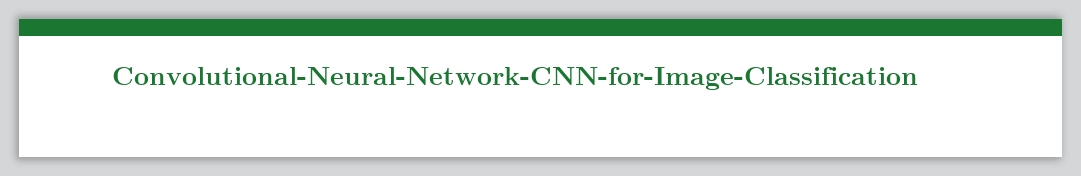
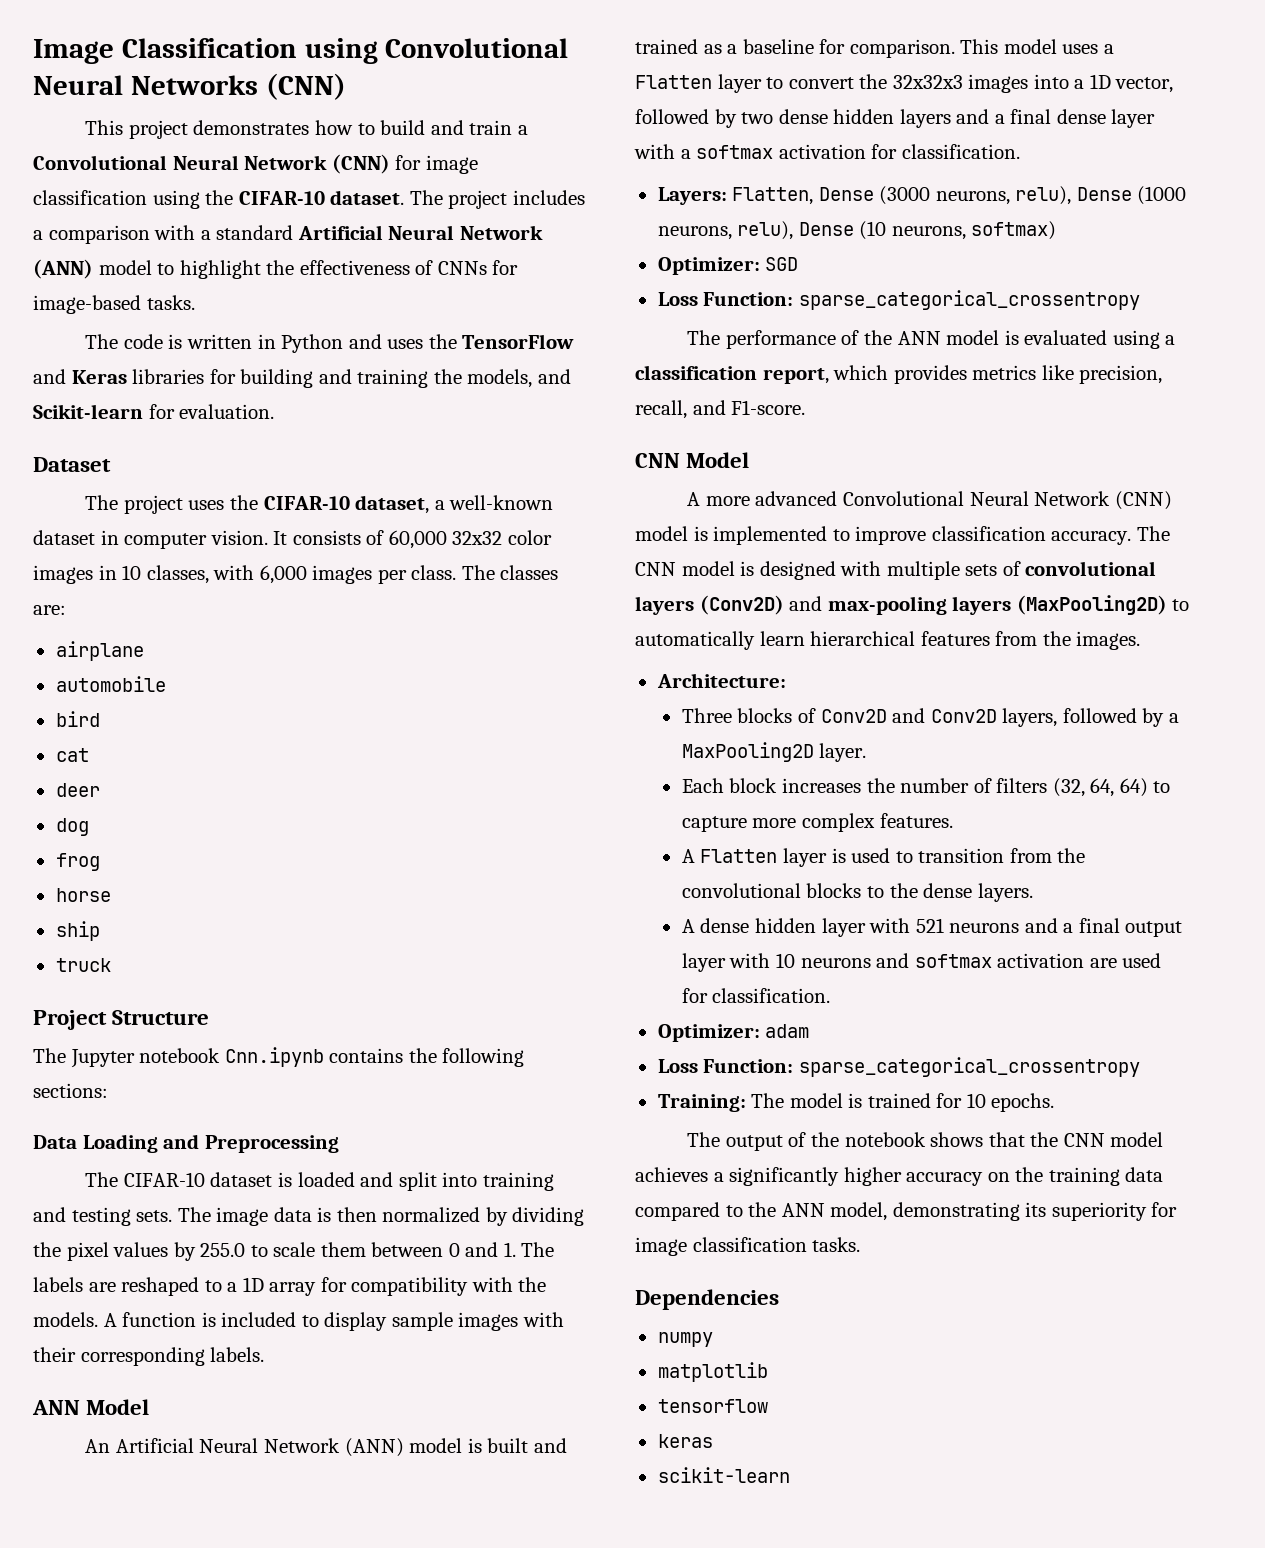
[112,67,918,90] Convolutional-Neural-Network-CNN-for-Image-Classification -> [33,38,569,64] [33,73,346,100] [85,120,528,139] [33,154,478,174] [33,190,585,209] [33,225,543,244] [33,259,519,279] [33,295,195,314] [85,334,575,353] [33,369,571,388] [33,404,275,419] [33,457,111,472] [85,495,554,514] [33,530,552,549] [33,565,559,584] [33,605,66,615] [55,641,144,661] [55,676,166,692] [55,711,100,727] [55,748,89,762] [55,783,100,797] [55,818,89,836] [55,853,100,871] [55,888,111,902] [55,921,100,941] [55,958,111,972] [33,1010,210,1030] [33,1047,525,1068] [33,1083,108,1098] [33,1134,339,1153] [85,1172,554,1191] [33,1207,585,1226] [33,1242,555,1261] [33,1277,547,1296] [33,1312,564,1331] [33,1347,265,1366] [32,1399,150,1415] [85,1438,567,1457] [635,39,1114,58] [635,74,1174,93] [635,109,1156,128] [634,144,1020,159] [657,186,1187,205] [657,221,1057,240] [657,257,799,275] [657,290,1140,310] [687,330,1176,349] [635,365,1163,384] [635,400,806,419] [635,452,750,468] [687,491,1172,510] [635,526,1170,545] [635,561,1157,580] [635,595,1190,615] [635,631,1141,650] [656,673,786,688] [681,708,1179,727] [681,742,867,762] [681,778,1171,797] [681,813,953,832] [681,848,1086,867] [681,883,1033,902] [681,918,1183,937] [681,953,1162,972] [681,988,831,1003] [657,1024,810,1042] [657,1057,1140,1077] [657,1093,1055,1112] [687,1132,1164,1151] [635,1167,1164,1186] [635,1202,1178,1221] [635,1237,861,1256] [635,1289,779,1310] [657,1332,713,1347] [657,1362,768,1382] [657,1399,768,1413] [657,1434,713,1448] [657,1467,790,1483] Image Classification using Convolutional Neural Networks (CNN) // This project demonstrates how to build and train a Convolutional Neural Network (CNN) for image classification using the CIFAR-10 dataset. The project includes a comparison with a standard Artificial Neural Network (ANN) model to highlight the effectiveness of CNNs for image-based tasks. // The code is written in Python and uses the TensorFlow and Keras libraries for building and training the models, and Scikit-learn for evaluation. // Dataset // The project uses the CIFAR-10 dataset, a well-known dataset in computer vision. It consists of 60,000 32x32 color images in 10 classes, with 6,000 images per class. The classes are: // airplane // automobile // bird // cat // deer // dog // frog // horse // ship // truck // Project Structure // The Jupyter notebook Cnn.ipynb contains the following sections: // Data Loading and Preprocessing // The CIFAR-10 dataset is loaded and split into training and testing sets. The image data is then normalized by dividing the pixel values by 255.0 to scale them between 0 and 1. The labels are reshaped to a 1D array for compatibility with the models. A function is included to display sample images with their corresponding labels. // ANN Model // An Artificial Neural Network (ANN) model is built and trained as a baseline for comparison. This model uses a Flatten layer to convert the 32x32x3 images into a 1D vector, followed by two dense hidden layers and a final dense layer with a softmax activation for classification. // Layers: Flatten, Dense (3000 neurons, relu), Dense (1000 neurons, relu), Dense (10 neurons, softmax) // Optimizer: SGD // Loss Function: sparse_categorical_crossentropy // The performance of the ANN model is evaluated using a classification report, which provides metrics like precision, recall, and F1-score. // CNN Model // A more advanced Convolutional Neural Network (CNN) model is implemented to improve classification accuracy. The CNN model is designed with multiple sets of convolutional layers (Conv2D) and max-pooling layers (MaxPooling2D) to automatically learn hierarchical features from the images. // Architecture: // Three blocks of Conv2D and Conv2D layers, followed by a MaxPooling2D layer. // Each block increases the number of filters (32, 64, 64) to capture more complex features. // A Flatten layer is used to transition from the convolutional blocks to the dense layers. // A dense hidden layer with 521 neurons and a final output layer with 10 neurons and softmax activation are used for classification. // Optimizer: adam // Loss Function: sparse_categorical_crossentropy // Training: The model is trained for 10 epochs. // The output of the notebook shows that the CNN model achieves a significantly higher accuracy on the training data compared to the ANN model, demonstrating its superiority for image classification tasks. // Dependencies // numpy // matplotlib // tensorflow // keras // scikit-learn

